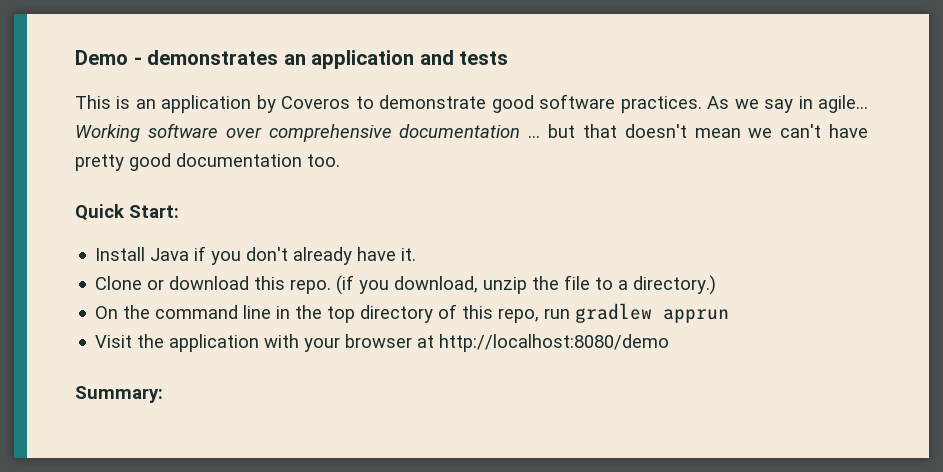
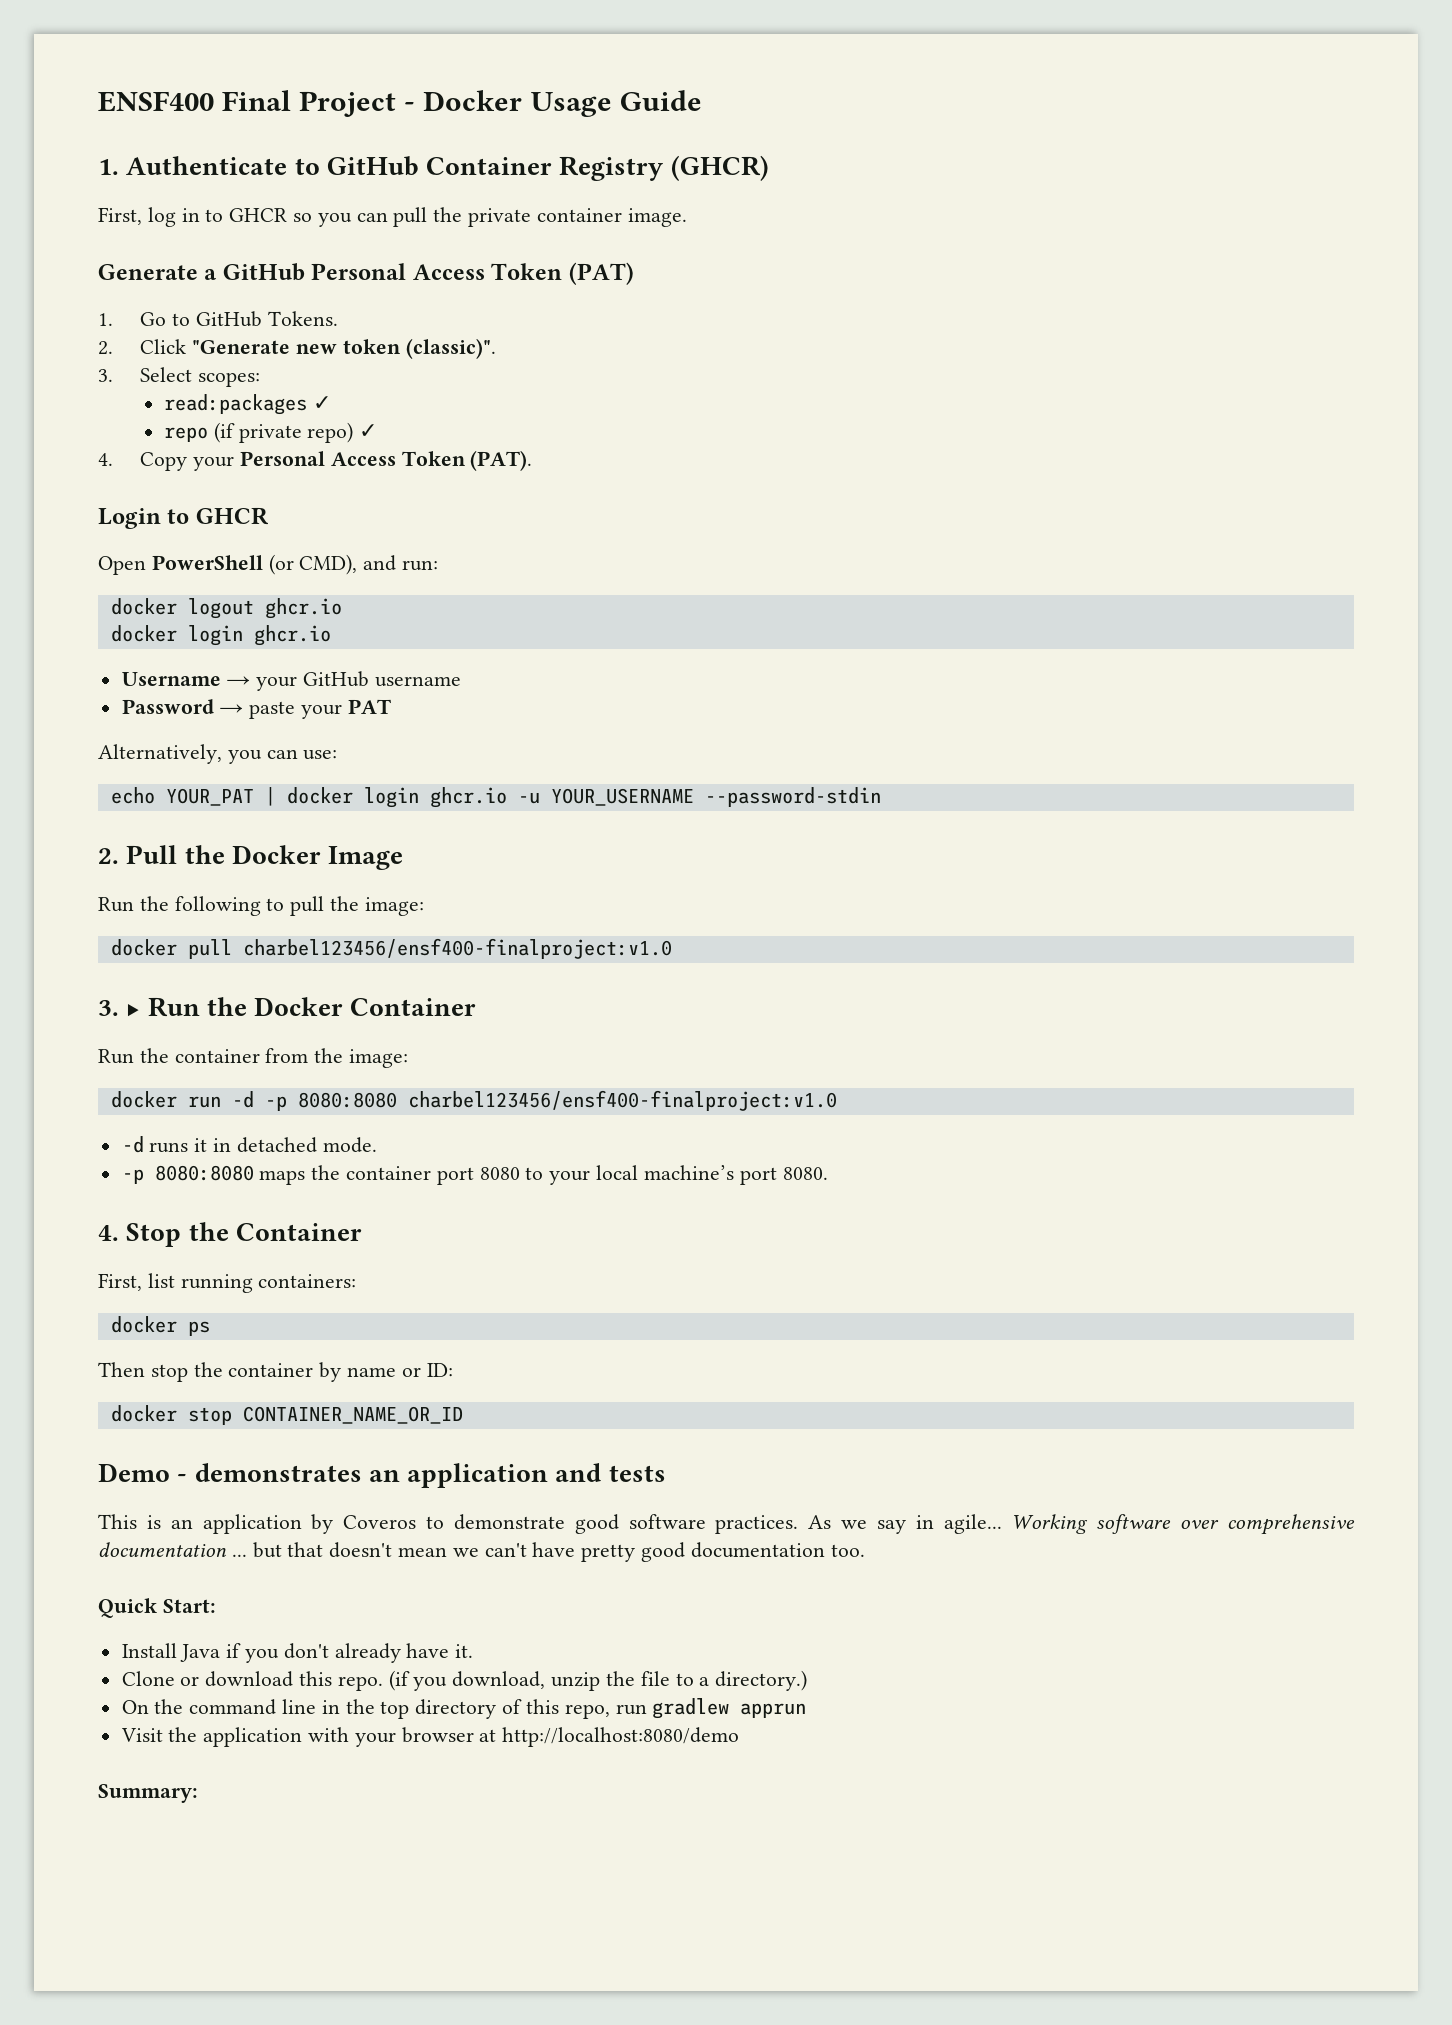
(75, 57) none -> [98,90,702,117] [98,155,769,181] [98,207,687,227] [98,262,634,285] [98,311,338,327] [98,338,496,359] [98,367,261,387] [164,394,331,415] [164,422,378,443] [98,450,533,471] [98,507,269,529] [98,554,439,575] [110,598,342,619] [110,625,331,646] [121,671,461,691] [121,699,391,719] [98,744,338,764] [110,787,881,808] [98,845,404,870] [98,896,424,916] [110,938,672,959] [98,997,477,1017] [98,1048,409,1068] [110,1090,837,1111] [121,1136,377,1153] [121,1165,828,1185] [98,1222,362,1247] [98,1273,357,1293] [110,1316,210,1336] [98,1362,453,1382] [110,1405,463,1425] ENSF400 Final Project - Docker Usage Guide // 1. Authenticate to GitHub Container Registry (GHCR) // First, log in to GHCR so you can pull the private container image. // Generate a GitHub Personal Access Token (PAT) // 1. Go to GitHub Tokens. // 2. Click "Generate new token (classic)". // 3. Select scopes: // read:packages ✓ // repo (if private repo) ✓ // 4. Copy your Personal Access Token (PAT). // Login to GHCR // Open PowerShell (or CMD), and run: // docker logout ghcr.io // docker login ghcr.io // Username → your GitHub username // Password → paste your PAT // Alternatively, you can use: // echo YOUR_PAT | docker login ghcr.io -u YOUR_USERNAME --password-stdin // 2. Pull the Docker Image // Run the following to pull the image: // docker pull charbel123456/ensf400-finalproject:v1.0 // 3. ▶ Run the Docker Container // Run the container from the image: // docker run -d -p 8080:8080 charbel123456/ensf400-finalproject:v1.0 // -d runs it in detached mode. // -p 8080:8080 maps the container port 8080 to your local machine’s port 8080. // 4. Stop the Container // First, list running containers: // docker ps // Then stop the container by name or ID: // docker stop CONTAINER_NAME_OR_ID //

